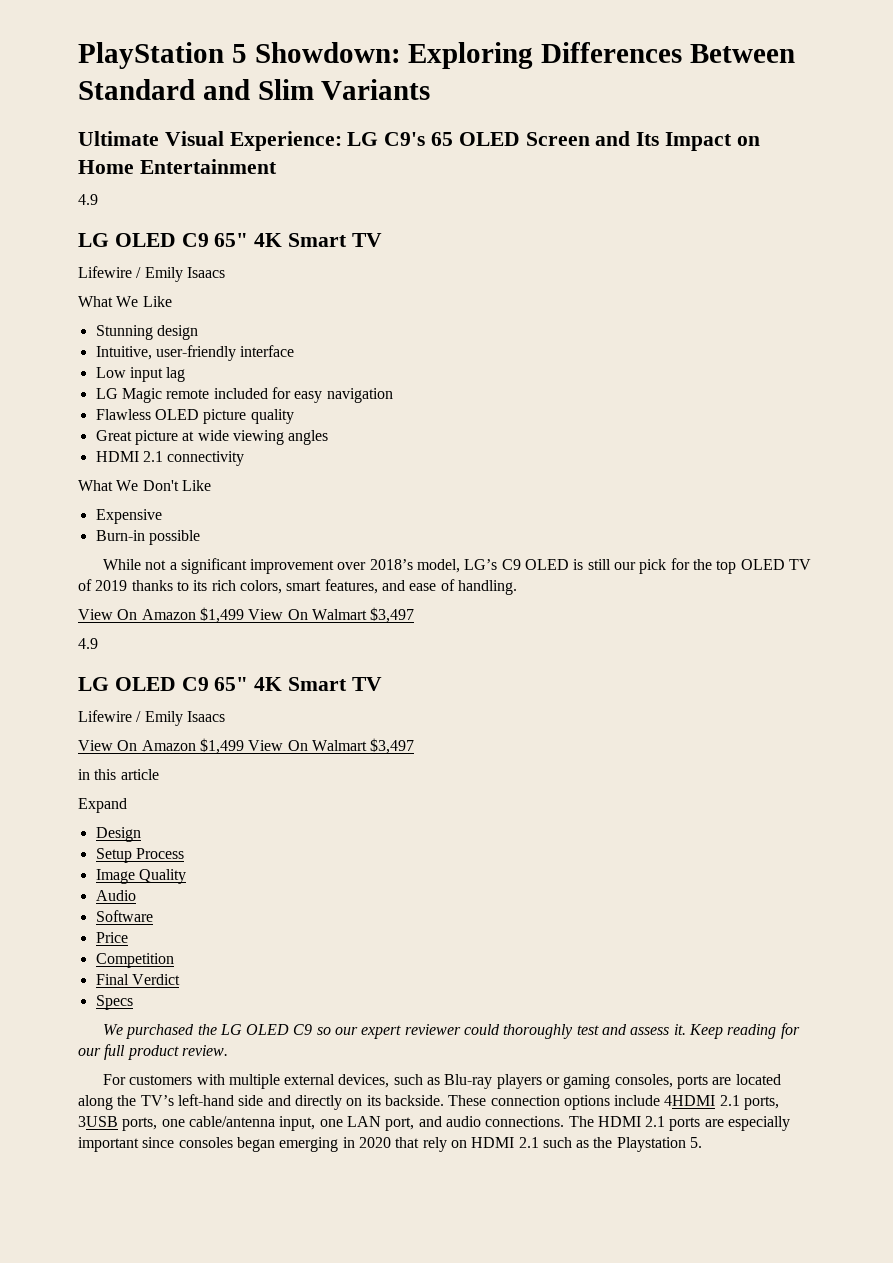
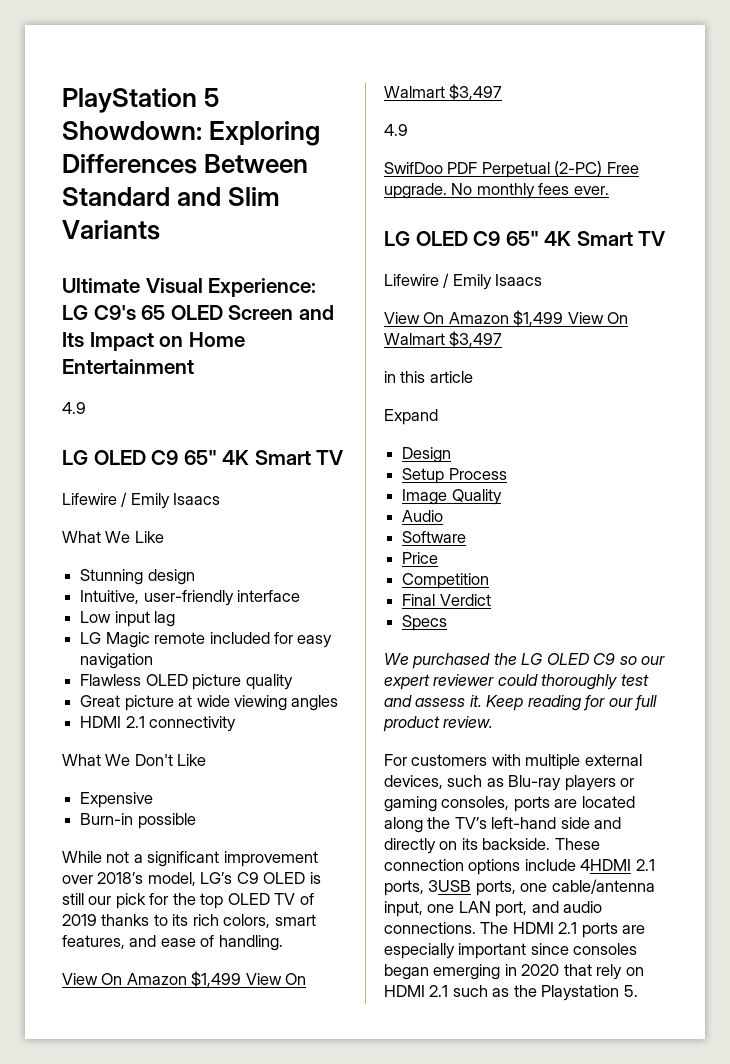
(98, 643) none -> [384,161,639,178] [384,183,609,199] // SwifDoo PDF Perpetual (2-PC) Free upgrade. No monthly fees ever.

